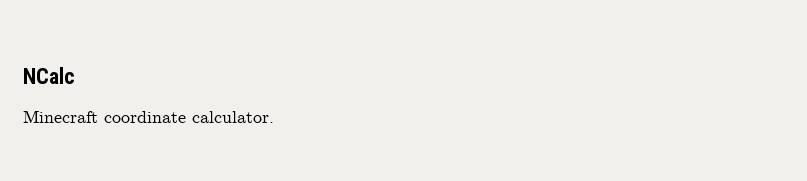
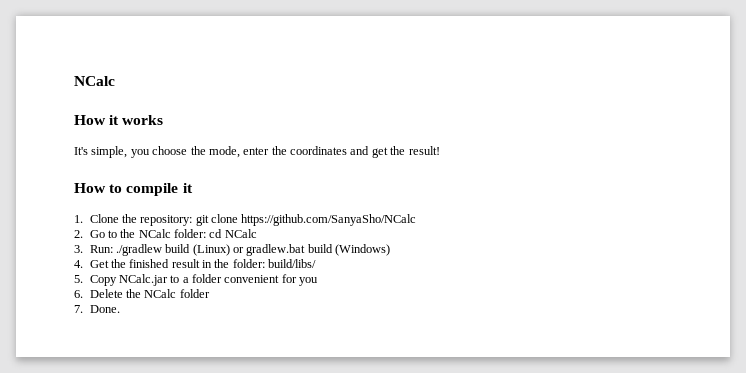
[23,67,75,84] [23,110,274,123] NCalc // Minecraft coordinate calculator. -> [74,76,115,86] [74,115,164,125] [74,146,440,158] [74,183,193,196] [74,214,417,226] [74,229,257,238] [74,244,391,256] [74,259,317,268] [74,274,319,286] [74,289,210,298] [74,305,120,313] NCalc // How it works // It's simple, you choose the mode, enter the coordinates and get the result! // How to compile it // 1. Clone the repository: git clone https://github.com/SanyaSho/NCalc // 2. Go to the NCalc folder: cd NCalc // 3. Run: ./gradlew build (Linux) or gradlew.bat build (Windows) // 4. Get the finished result in the folder: build/libs/ // 5. Copy NCalc.jar to a folder convenient for you // 6. Delete the NCalc folder // 7. Done.

